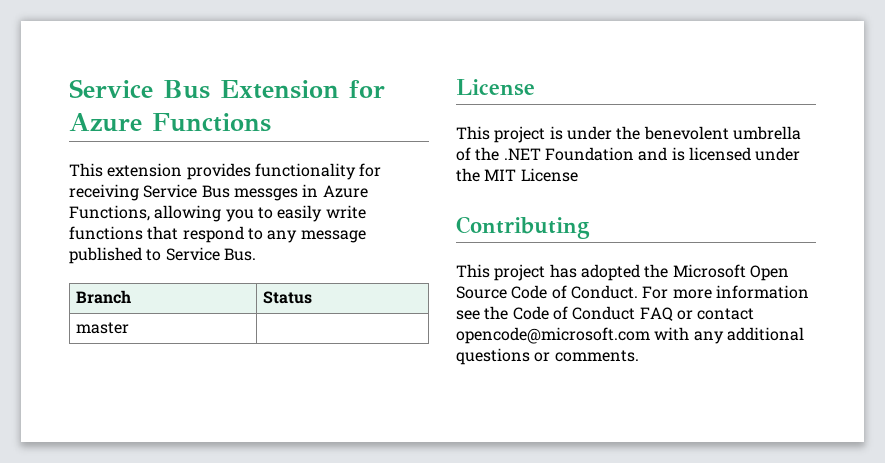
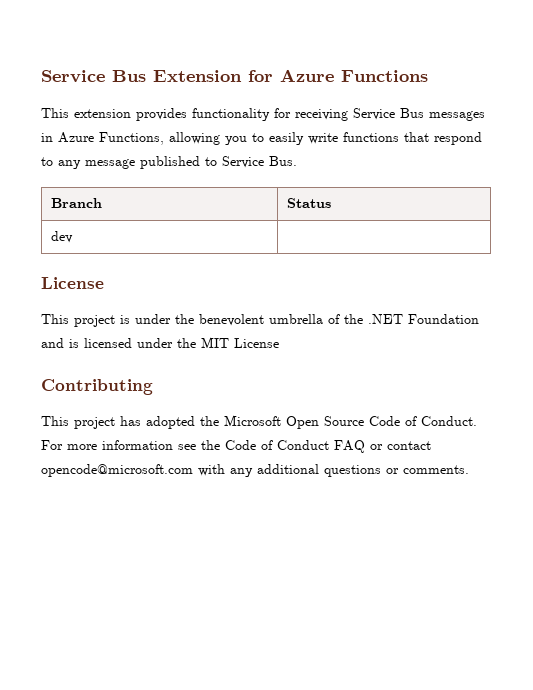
[233,188,298,201] messges -> [429,111,485,121] messages
[75,322,129,334] master -> [50,231,73,243] dev

